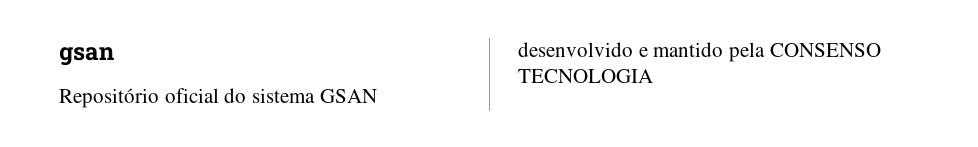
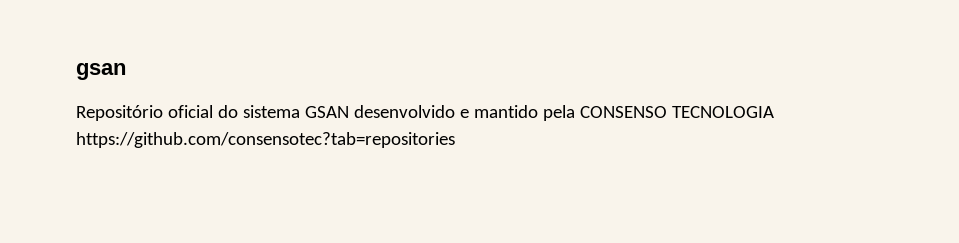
(653, 76) none -> [76,132,455,148] https://github.com/consensotec?tab=repositories

